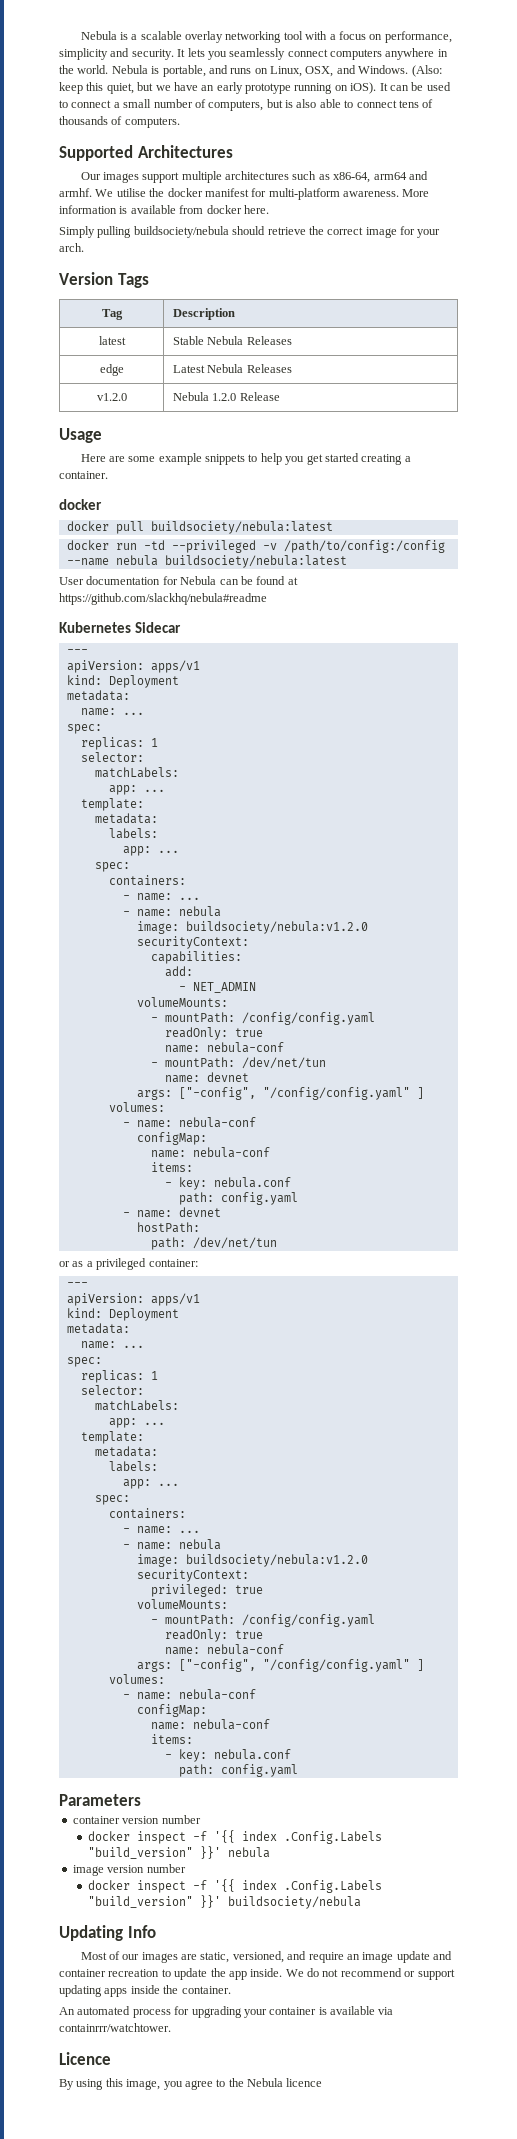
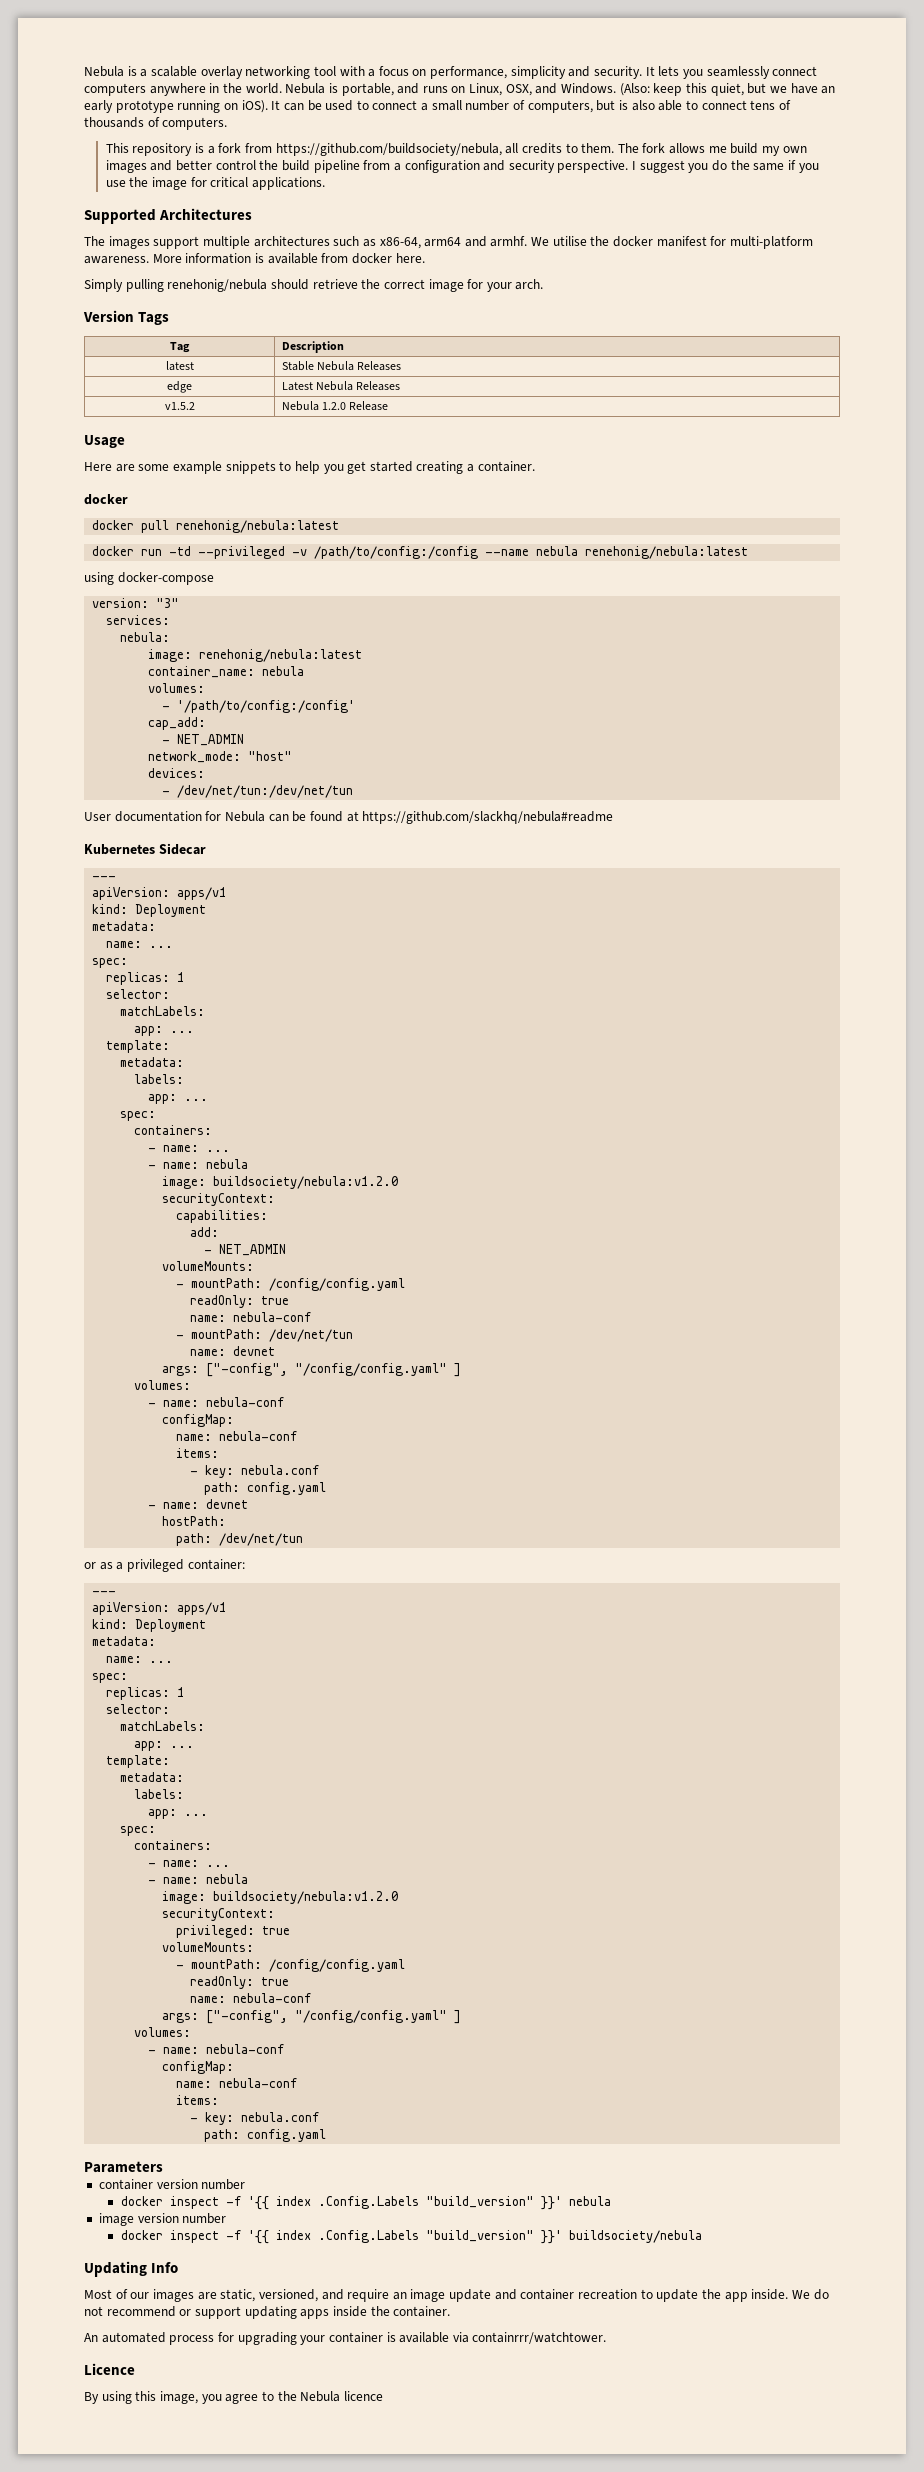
(180, 122) none -> [105,143,807,156] [105,160,819,173] [105,177,325,190] // This repository is a fork from https://github.com/buildsociety/nebula, all credits to them. The fork allows me build my own images and better control the build pipeline from a configuration and security perspective. I suggest you do the same if you use the image for critical applications.
[80,172,101,180] Our -> [84,236,105,246] The
[133,226,229,238] buildsociety/nebula -> [167,279,268,292] renehonig/nebula
[96,393,127,401] v1.2.0 -> [164,402,195,410] v1.5.2
[150,521,333,534] buildsociety/nebula:latest -> [176,520,340,533] renehonig/nebula:latest
[164,555,347,568] buildsociety/nebula:latest -> [585,546,749,559] [84,572,214,585] [92,598,180,608] [106,615,171,625] [120,632,171,642] [148,649,363,662] [148,666,305,678] [148,683,206,693] [162,700,356,713] [148,717,207,730] [162,734,245,746] [148,751,293,763] [148,768,206,778] [162,785,354,798] renehonig/nebula:latest // using docker-compose // version: "3" // services: // nebula: // image: renehonig/nebula:latest // container_name: nebula // volumes: // - '/path/to/config:/config' // cap_add: // - NET_ADMIN // network_mode: "host" // devices: // - /dev/net/tun:/dev/net/tun

